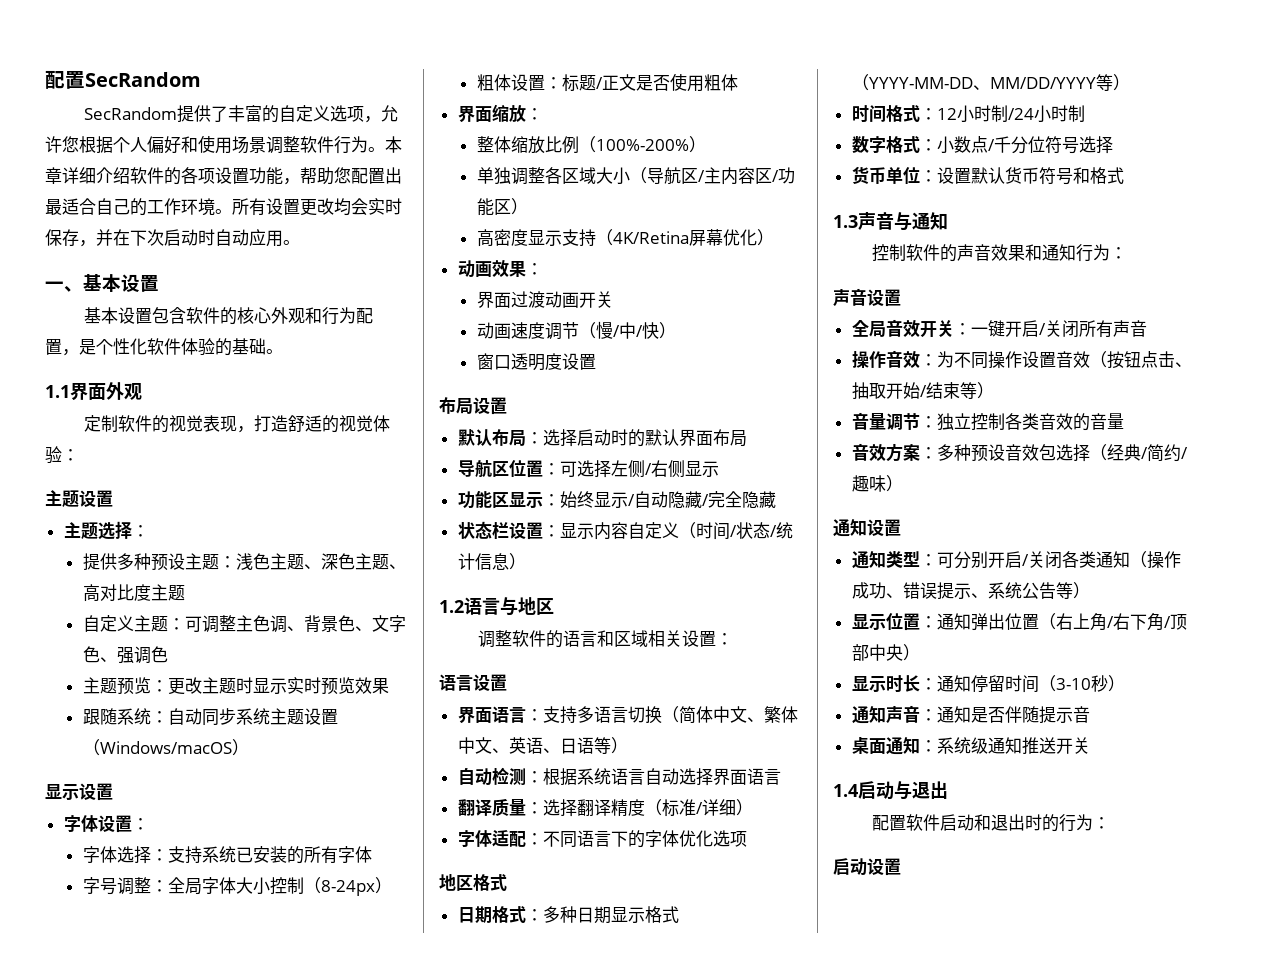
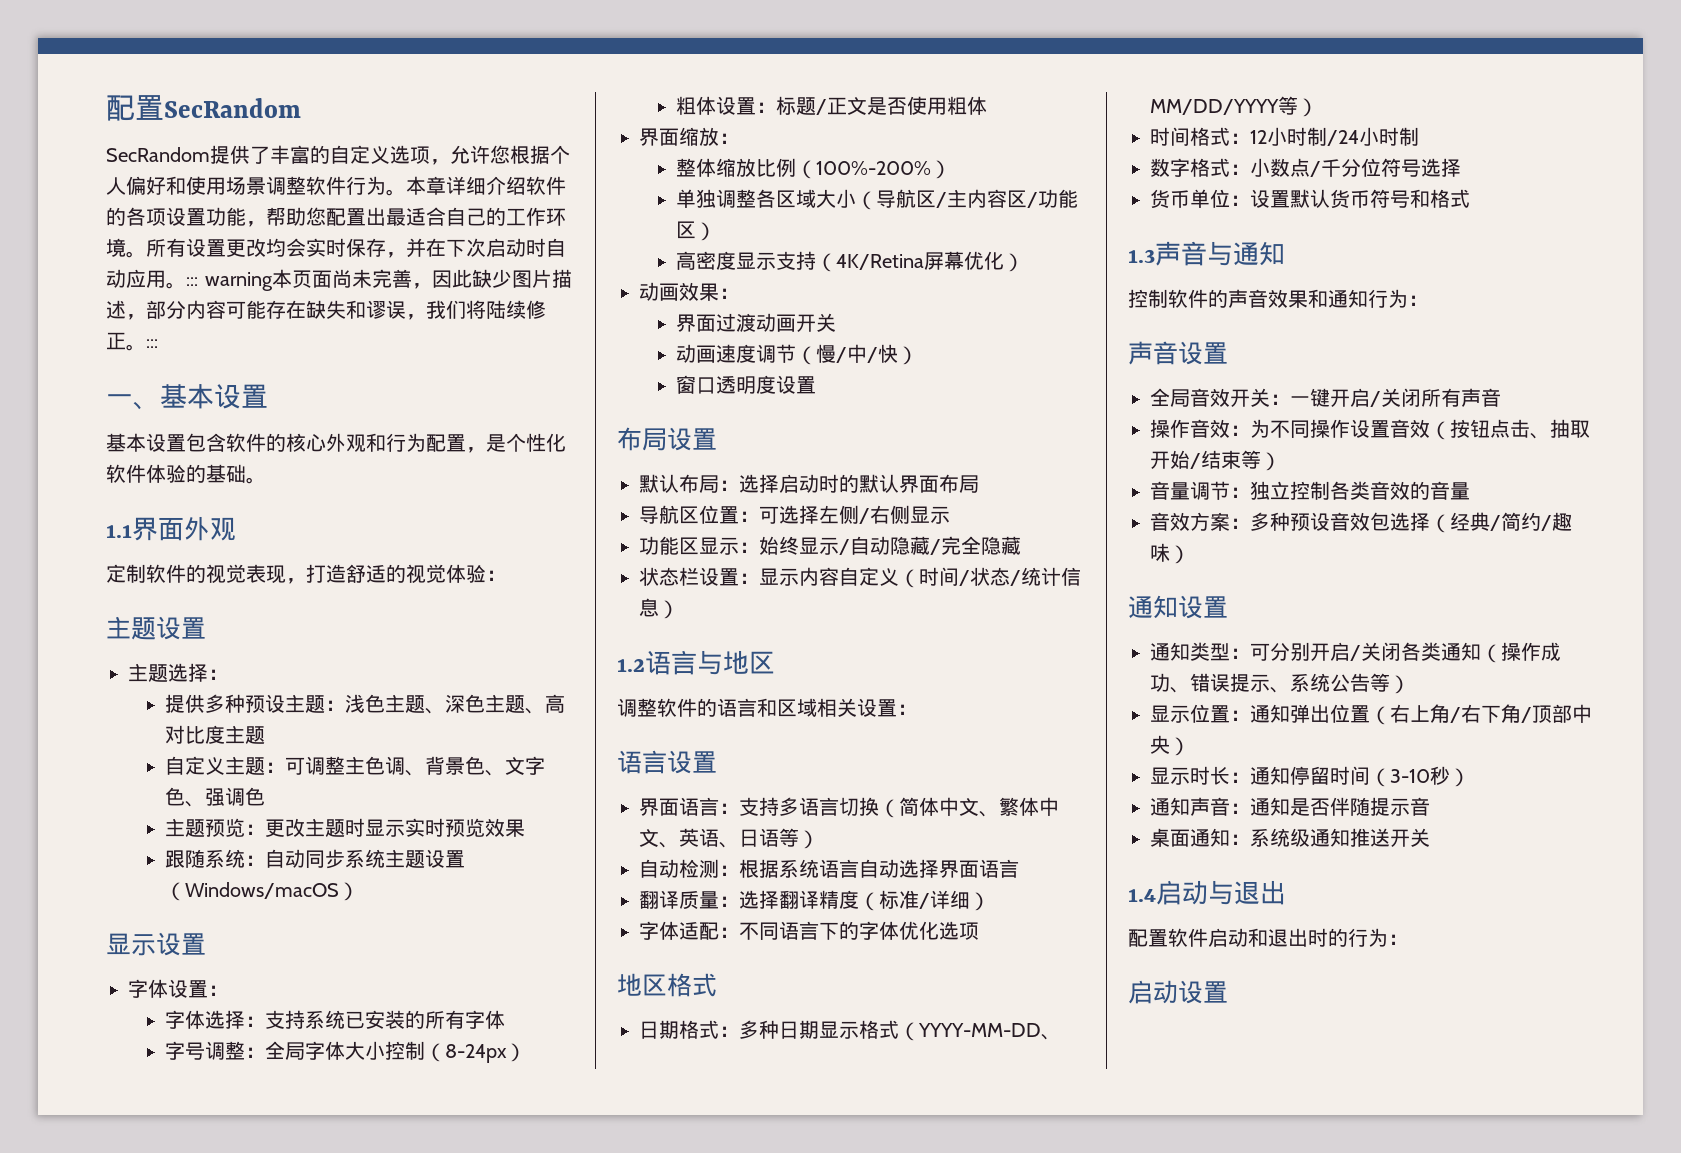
(300, 242) none -> [186,269,572,291] [106,300,546,320] [106,332,158,351] ::: warning本页面尚未完善，因此缺少图片描述，部分内容可能存在缺失和谬误，我们将陆续修正。:::

